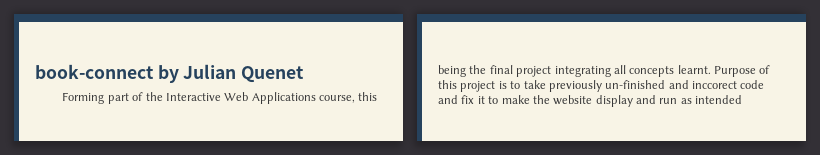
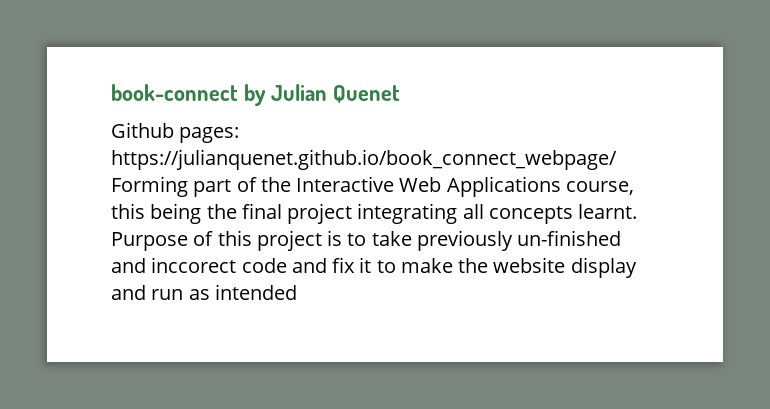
(305, 74) none -> [111,122,240,143] [111,149,617,170] Github pages: https://julianquenet.github.io/book_connect_webpage/

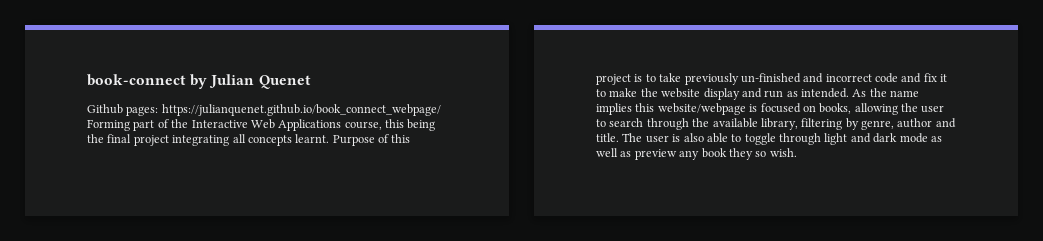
[151,257,237,273] inccorect -> [825,74,872,82] incorrect
[214,284,297,300] intended -> [801,88,920,98] [596,103,945,115] [596,118,956,130] [596,133,942,145] [596,148,797,160] intended. As the name implies this website/webpage is focused on books, allowing the user to search through the available library, filtering by genre, author and title. The user is also able to toggle through light and dark mode as well as preview any book they so wish.

